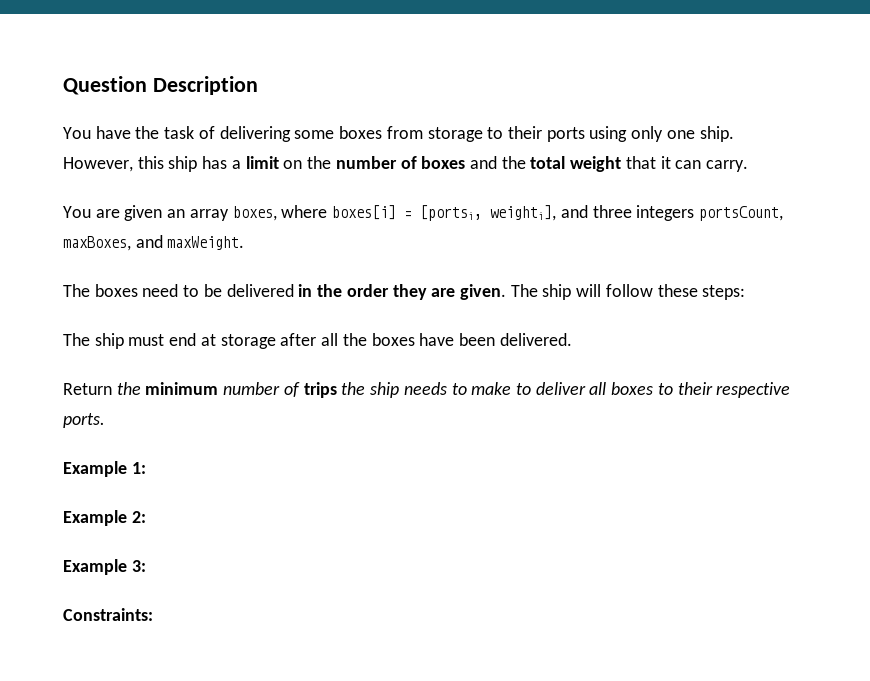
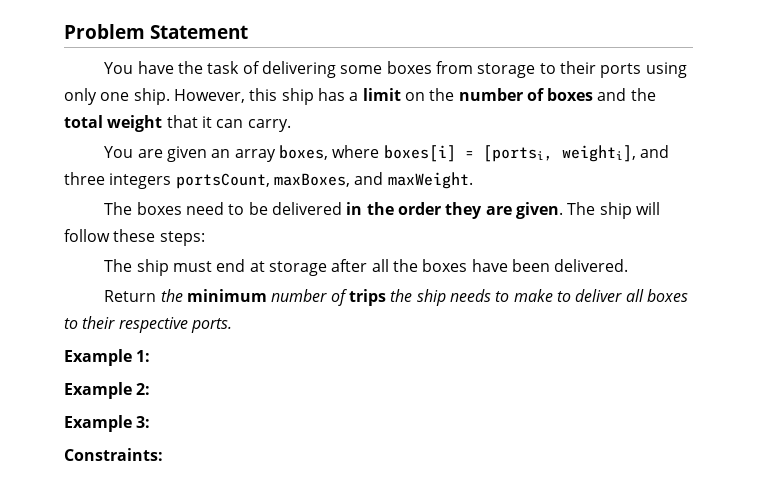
[63,76,258,95] Question Description -> [64,24,248,39] Problem Statement

